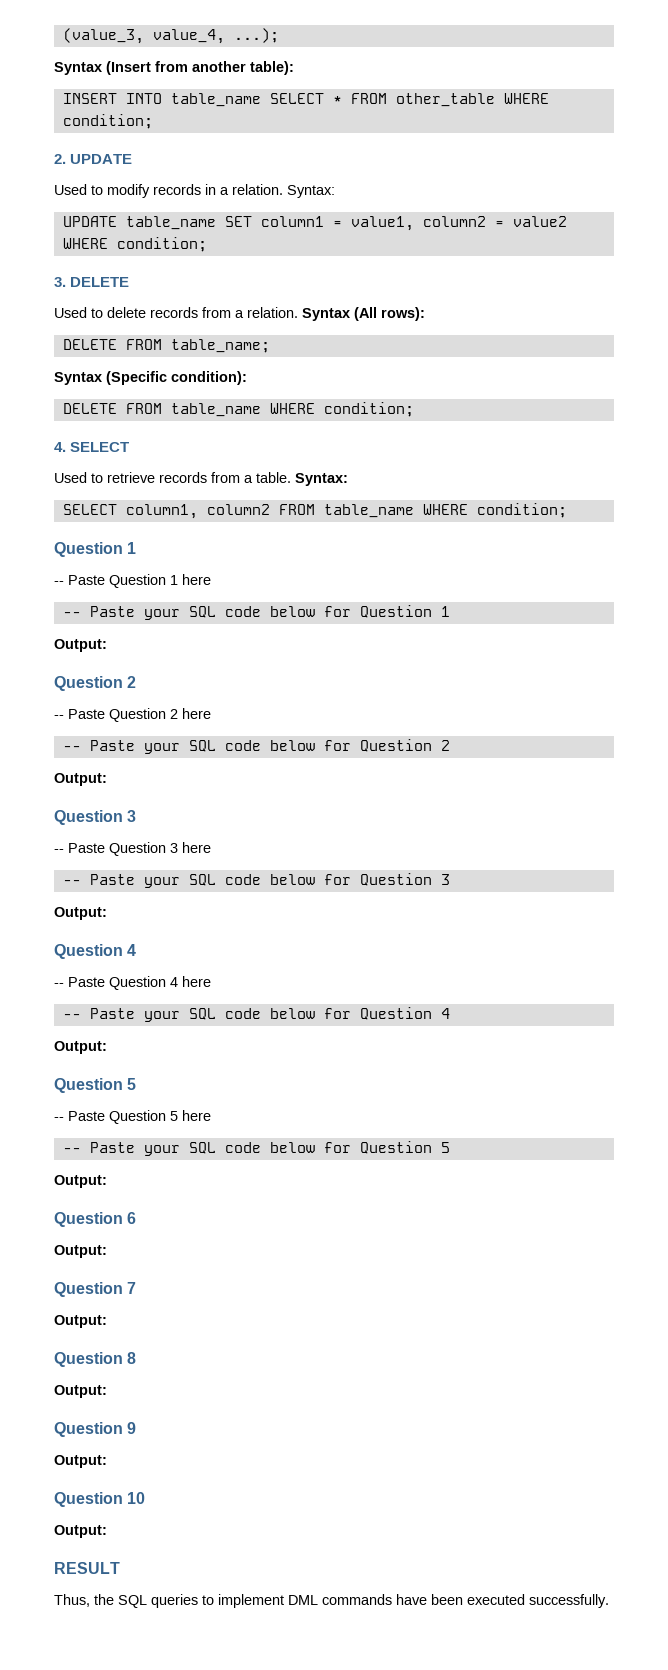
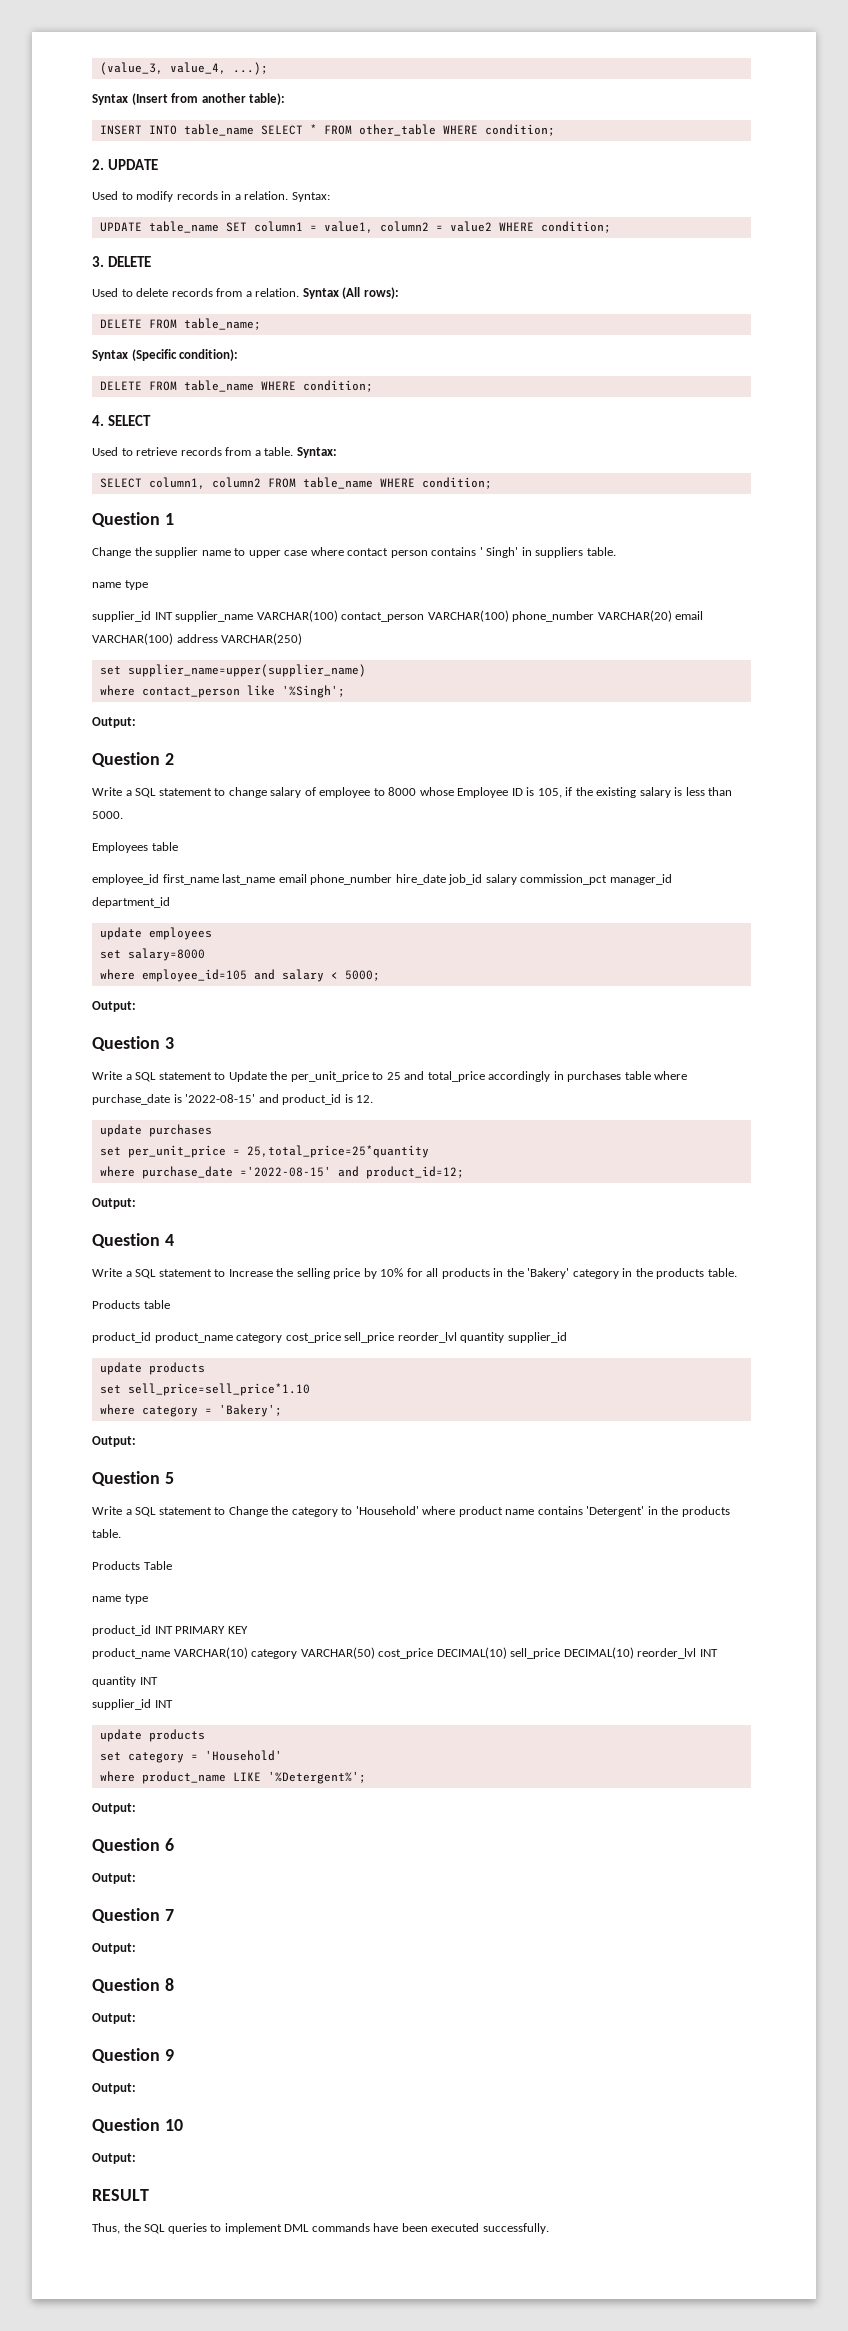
[54,574,211,588] [62,605,450,620] [54,639,107,652] [54,676,137,691] [54,708,211,722] [62,739,450,754] [54,773,107,786] [54,810,137,825] [54,842,211,856] [62,873,450,888] [54,907,107,920] [54,944,137,959] [54,976,211,990] [62,1007,450,1022] [54,1041,107,1054] [54,1078,137,1093] [54,1110,211,1124] [62,1141,450,1156] -- Paste Question 1 here // -- Paste your SQL code below for Question 1 // Output: // Question 2 // -- Paste Question 2 here // -- Paste your SQL code below for Question 2 // Output: // Question 3 // -- Paste Question 3 here // -- Paste your SQL code below for Question 3 // Output: // Question 4 // -- Paste Question 4 here // -- Paste your SQL code below for Question 4 // Output: // Question 5 // -- Paste Question 5 here // -- Paste your SQL code below for Question 5 -> [92,547,616,558] [92,580,148,590] [92,610,704,622] [92,633,303,645] [99,664,366,677] [99,685,345,698] [92,717,136,728] [92,752,174,767] [92,787,733,798] [92,811,123,819] [92,842,178,853] [92,874,672,885] [92,897,170,908] [99,927,212,940] [99,948,205,961] [99,969,380,982] [92,1001,136,1012] [92,1036,174,1051] [92,1071,688,1082] [92,1094,374,1105] [99,1124,212,1137] [99,1145,429,1158] [99,1166,464,1179] [92,1198,136,1209] [92,1233,174,1248] [92,1268,737,1279] [92,1300,170,1309] [92,1332,567,1343] [99,1362,205,1375] [99,1383,310,1396] [99,1404,282,1417] [92,1436,136,1447] [92,1471,174,1486] [92,1506,730,1517] [92,1529,121,1538] [92,1561,172,1570] [92,1594,148,1604] [92,1625,248,1636] [92,1647,718,1659] [92,1676,158,1687] [92,1699,173,1710] [99,1729,205,1742] [99,1750,282,1763] [99,1771,366,1784] Change the supplier name to upper case where contact person contains ' Singh' in suppliers table. // name type // supplier_id INT supplier_name VARCHAR(100) contact_person VARCHAR(100) phone_number VARCHAR(20) email VARCHAR(100) address VARCHAR(250) // set supplier_name=upper(supplier_name) // where contact_person like '%Singh'; // Output: // Question 2 // Write a SQL statement to change salary of employee to 8000 whose Employee ID is 105, if the existing salary is less than 5000. // Employees table // employee_id first_name last_name email phone_number hire_date job_id salary commission_pct manager_id department_id // update employees // set salary=8000 // where employee_id=105 and salary < 5000; // Output: // Question 3 // Write a SQL statement to Update the per_unit_price to 25 and total_price accordingly in purchases table where purchase_date is '2022-08-15' and product_id is 12. // update purchases // set per_unit_price = 25,total_price=25*quantity // where purchase_date ='2022-08-15' and product_id=12; // Output: // Question 4 // Write a SQL statement to Increase the selling price by 10% for all products in the 'Bakery' category in the products table. // Products table // product_id product_name category cost_price sell_price reorder_lvl quantity supplier_id // update products // set sell_price=sell_price*1.10 // where category = 'Bakery'; // Output: // Question 5 // Write a SQL statement to Change the category to 'Household' where product name contains 'Detergent' in the products table. // Products Table // name type // product_id INT PRIMARY KEY // product_name VARCHAR(10) category VARCHAR(50) cost_price DECIMAL(10) sell_price DECIMAL(10) reorder_lvl INT // quantity INT // supplier_id INT // update products // set category = 'Household' // where product_name LIKE '%Detergent%';

